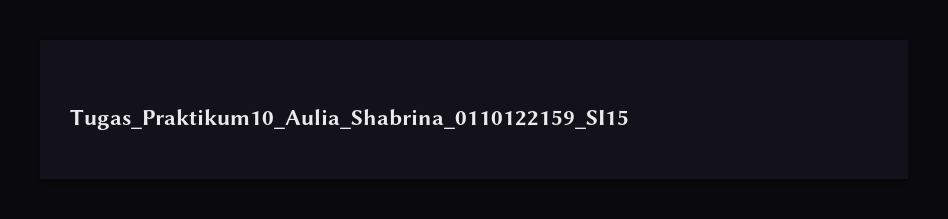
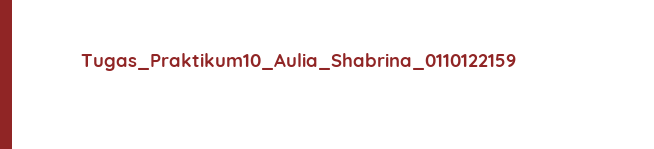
[70,109,629,130] Tugas_Praktikum10_Aulia_Shabrina_0110122159_SI15 -> [81,53,516,71] Tugas_Praktikum10_Aulia_Shabrina_0110122159

